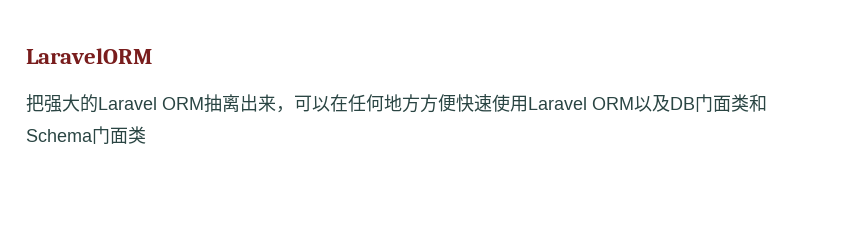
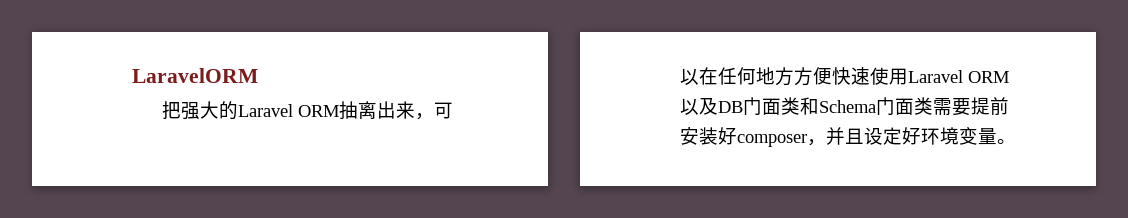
(146, 135) none -> [933,97,1009,116] [680,127,1016,147] 需要提前安装好composer，并且设定好环境变量。

